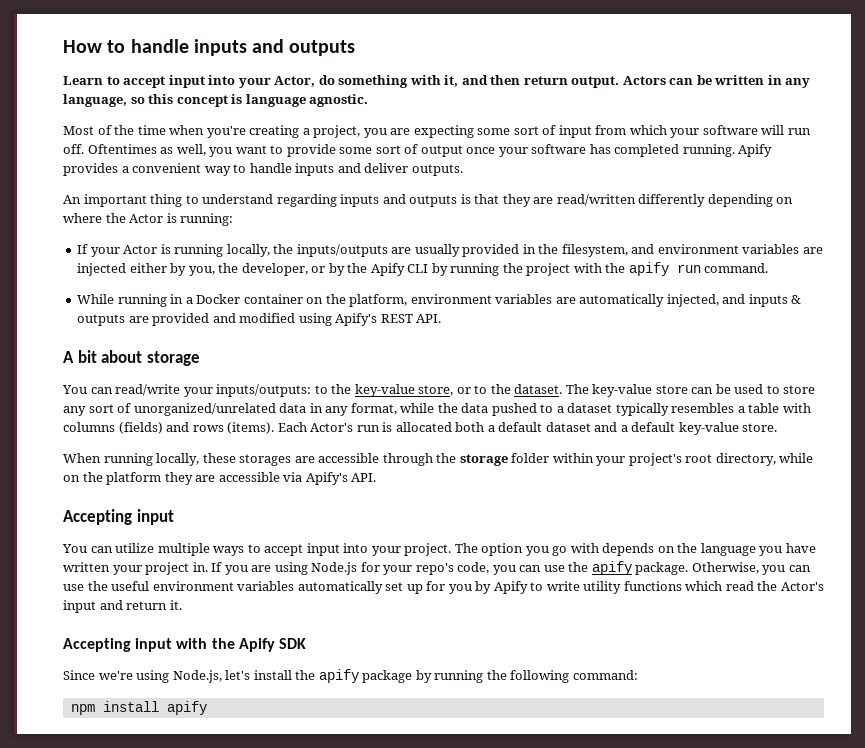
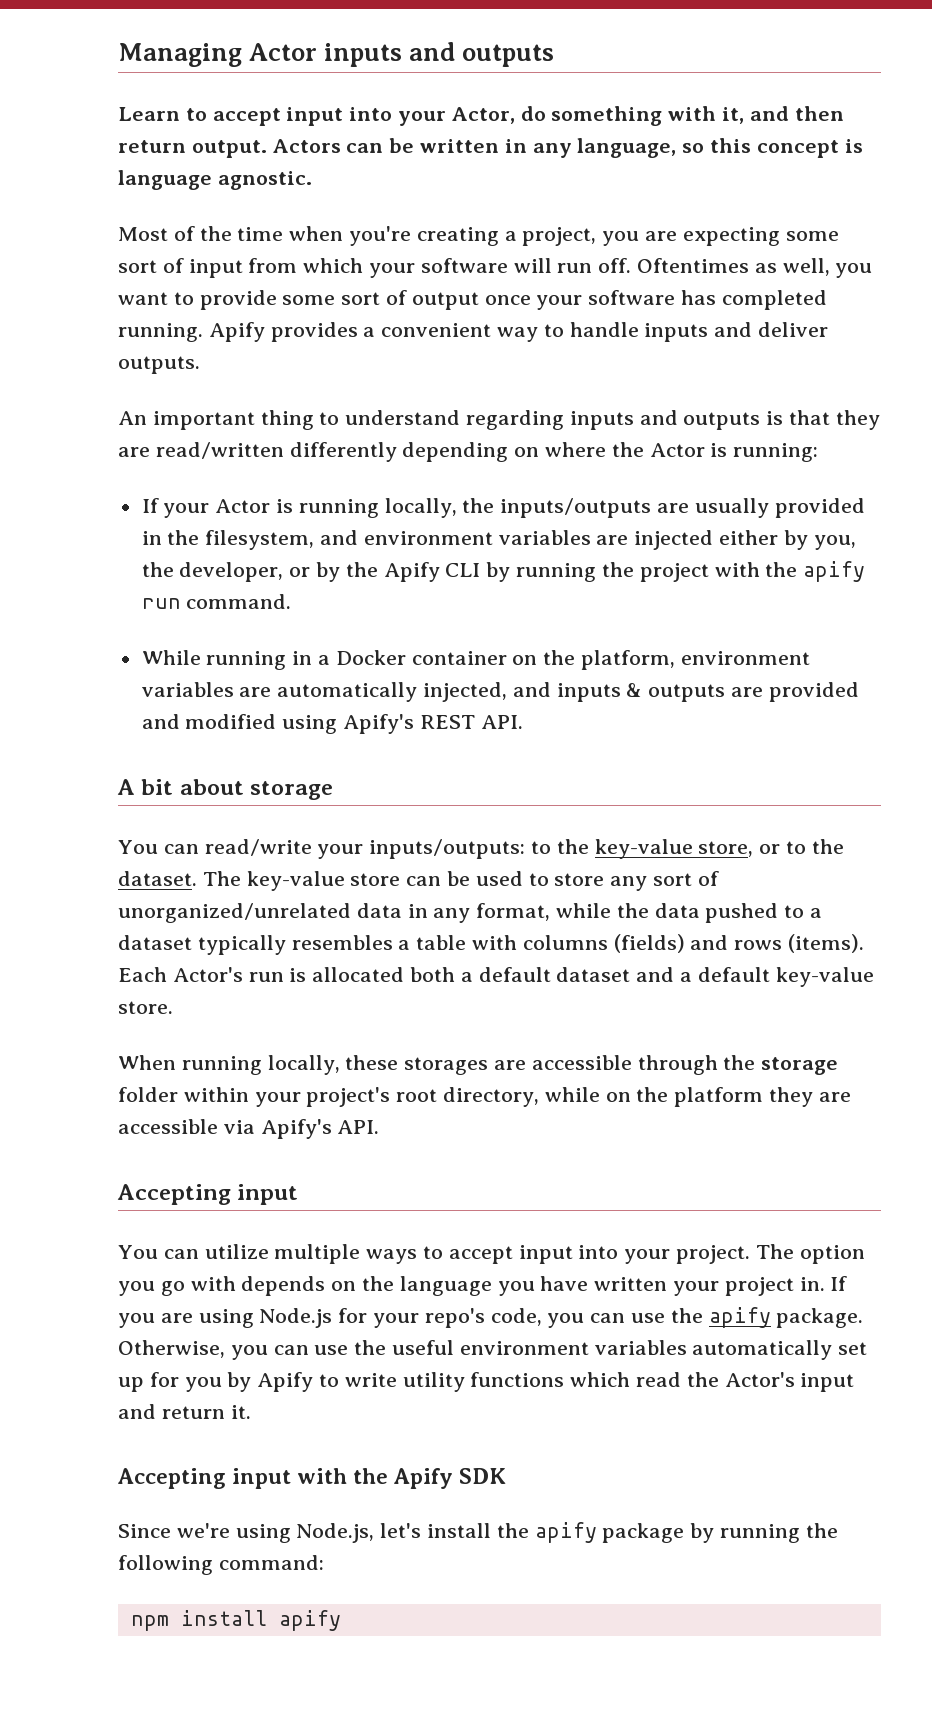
[63,39,189,53] How to handle -> [118,43,318,67] Managing Actor

